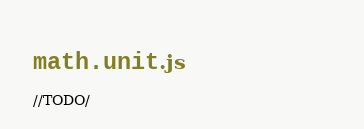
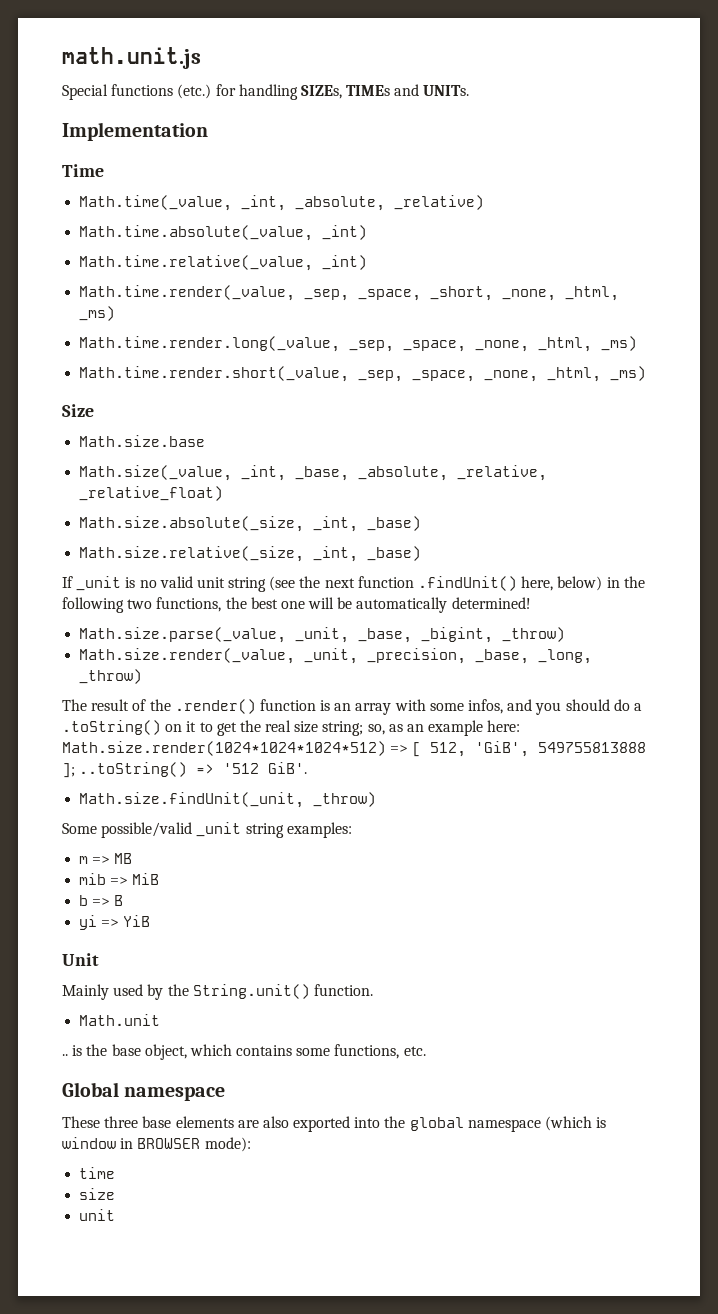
[33,95,90,107] //TODO/ -> [62,84,470,100] [62,122,208,141] [62,164,104,177] [79,195,485,211] [79,225,368,241] [79,255,368,271] [79,285,620,301] [79,306,116,321] [79,336,638,352] [79,366,647,382] [62,404,94,417] [79,435,206,447] [79,465,548,481] [79,486,224,501] [79,516,422,532] [79,546,422,562] [62,576,645,592] [62,597,531,613] [79,627,566,643] [79,648,593,664] [79,669,143,684] [62,699,642,715] [62,720,521,736] [62,741,647,757] [62,762,308,778] [79,792,377,808] [62,822,352,838] [79,853,133,864] [79,873,160,885] [79,895,124,906] [79,915,151,930] [62,953,99,966] [62,984,373,1000] [79,1014,161,1026] [62,1044,426,1060] [62,1082,226,1101] [62,1116,607,1132] [62,1137,251,1152] [79,1167,116,1179] [79,1188,116,1200] [79,1209,116,1221] Special functions (etc.) for handling SIZEs, TIMEs and UNITs. // Implementation // Time // Math.time(_value, _int, _absolute, _relative) // Math.time.absolute(_value, _int) // Math.time.relative(_value, _int) // Math.time.render(_value, _sep, _space, _short, _none, _html, _ms) // Math.time.render.long(_value, _sep, _space, _none, _html, _ms) // Math.time.render.short(_value, _sep, _space, _none, _html, _ms) // Size // Math.size.base // Math.size(_value, _int, _base, _absolute, _relative, _relative_float) // Math.size.absolute(_size, _int, _base) // Math.size.relative(_size, _int, _base) // If _unit is no valid unit string (see the next function .findUnit() here, below) in the following two functions, the best one will be automatically determined! // Math.size.parse(_value, _unit, _base, _bigint, _throw) // Math.size.render(_value, _unit, _precision, _base, _long, _throw) // The result of the .render() function is an array with some infos, and you should do a .toString() on it to get the real size string; so, as an example here: Math.size.render(1024*1024*1024*512) => [ 512, 'GiB', 549755813888 ]; ..toString() => '512 GiB'. // Math.size.findUnit(_unit, _throw) // Some possible/valid _unit string examples: // m => MB // mib => MiB // b => B // yi => YiB // Unit // Mainly used by the String.unit() function. // Math.unit // .. is the base object, which contains some functions, etc. // Global namespace // These three base elements are also exported into the global namespace (which is window in BROWSER mode): // time // size // unit

